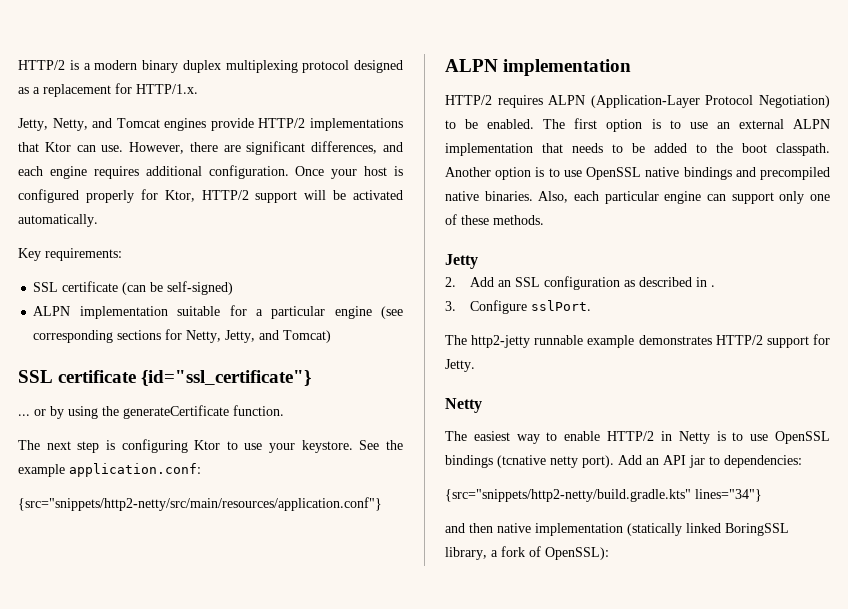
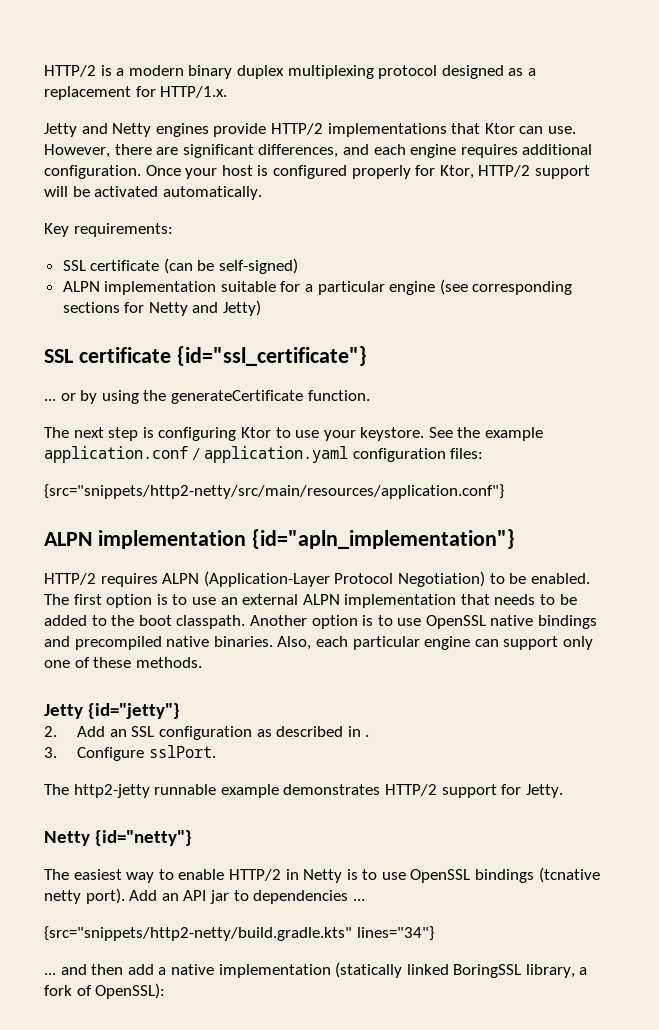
[18,118,160,131] Jetty, Netty, and Tomcat -> [44,123,152,137] Jetty and Netty
[186,330,332,343] Netty, Jetty, and Tomcat) -> [148,300,262,316] Netty and Jetty)
[69,463,201,477] application.conf: -> [44,446,484,463] application.conf / application.yaml configuration files:
(632, 67) none -> [251,529,515,549] {id="apln_implementation"}
(478, 261) none -> [88,703,181,719] {id="jetty"}
(482, 405) none -> [95,830,193,846] {id="netty"}
[724,455,802,468] dependencies: -> [253,890,365,904] dependencies ...
(762, 495) none -> [44,973,56,975] ...
(493, 528) none -> [127,964,167,975] add a

